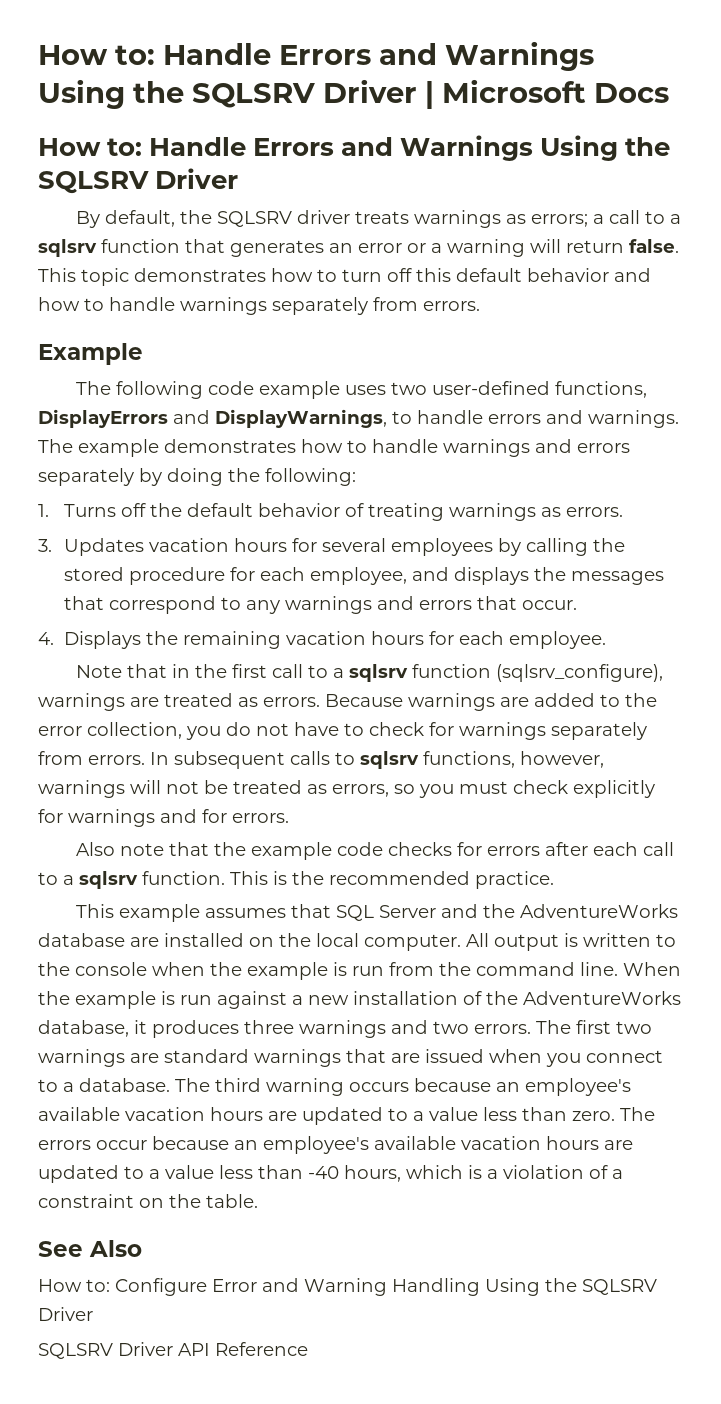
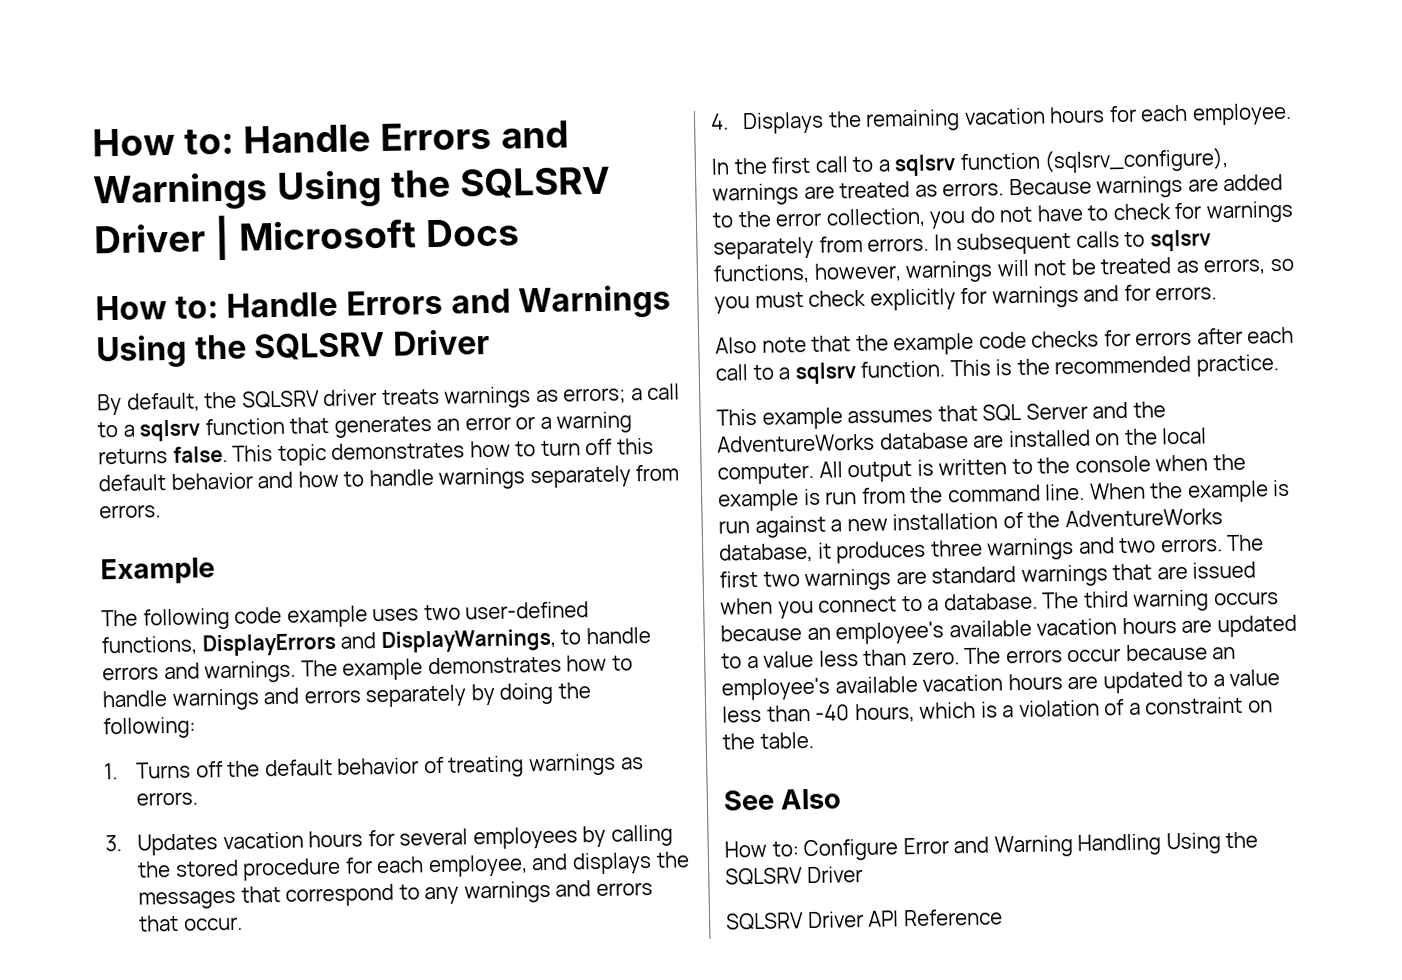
[530,239,624,253] will return -> [98,448,168,465] returns
[76,664,191,678] Note that in -> [711,158,730,175] In

